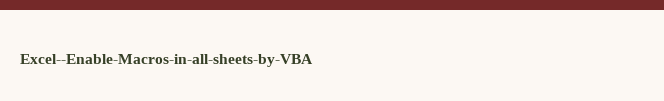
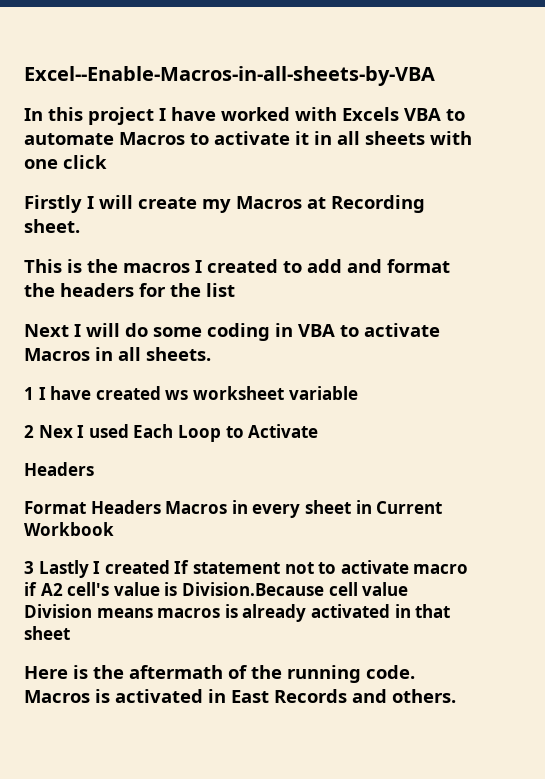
(313, 60) none -> [24,107,465,125] [24,131,472,145] [24,155,107,169] [24,195,425,213] [24,219,80,233] [24,259,450,273] [24,283,235,297] [24,323,440,341] [24,347,211,361] [24,386,358,400] [24,424,319,442] [24,462,94,476] [24,500,443,518] [24,522,114,536] [24,560,469,578] [24,582,409,596] [24,604,451,622] [24,626,70,640] [24,665,415,683] [24,689,456,703] // In this project I have worked with Excels VBA to automate Macros to activate it in all sheets with one click // Firstly I will create my Macros at Recording sheet. // This is the macros I created to add and format the headers for the list // Next I will do some coding in VBA to activate Macros in all sheets. // 1 I have created ws worksheet variable // 2 Nex I used Each Loop to Activate // Headers // Format Headers Macros in every sheet in Current Workbook // 3 Lastly I created If statement not to activate macro if A2 cell's value is Division.Because cell value Division means macros is already activated in that sheet // Here is the aftermath of the running code. Macros is activated in East Records and others.

